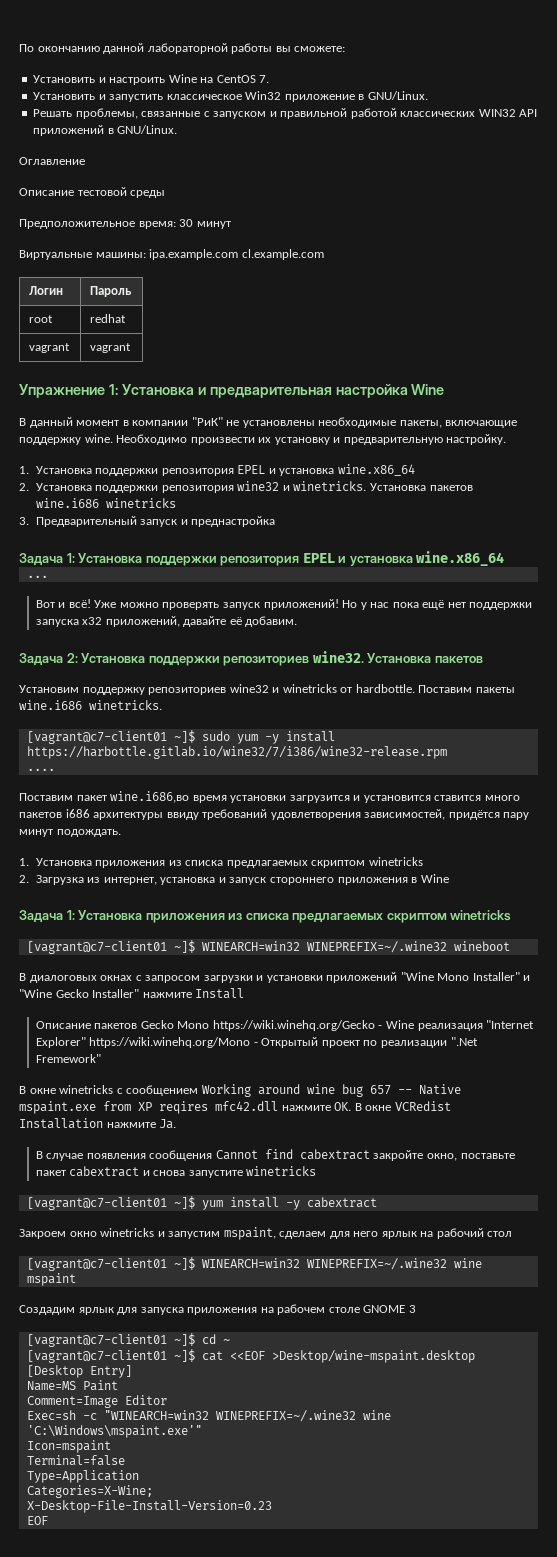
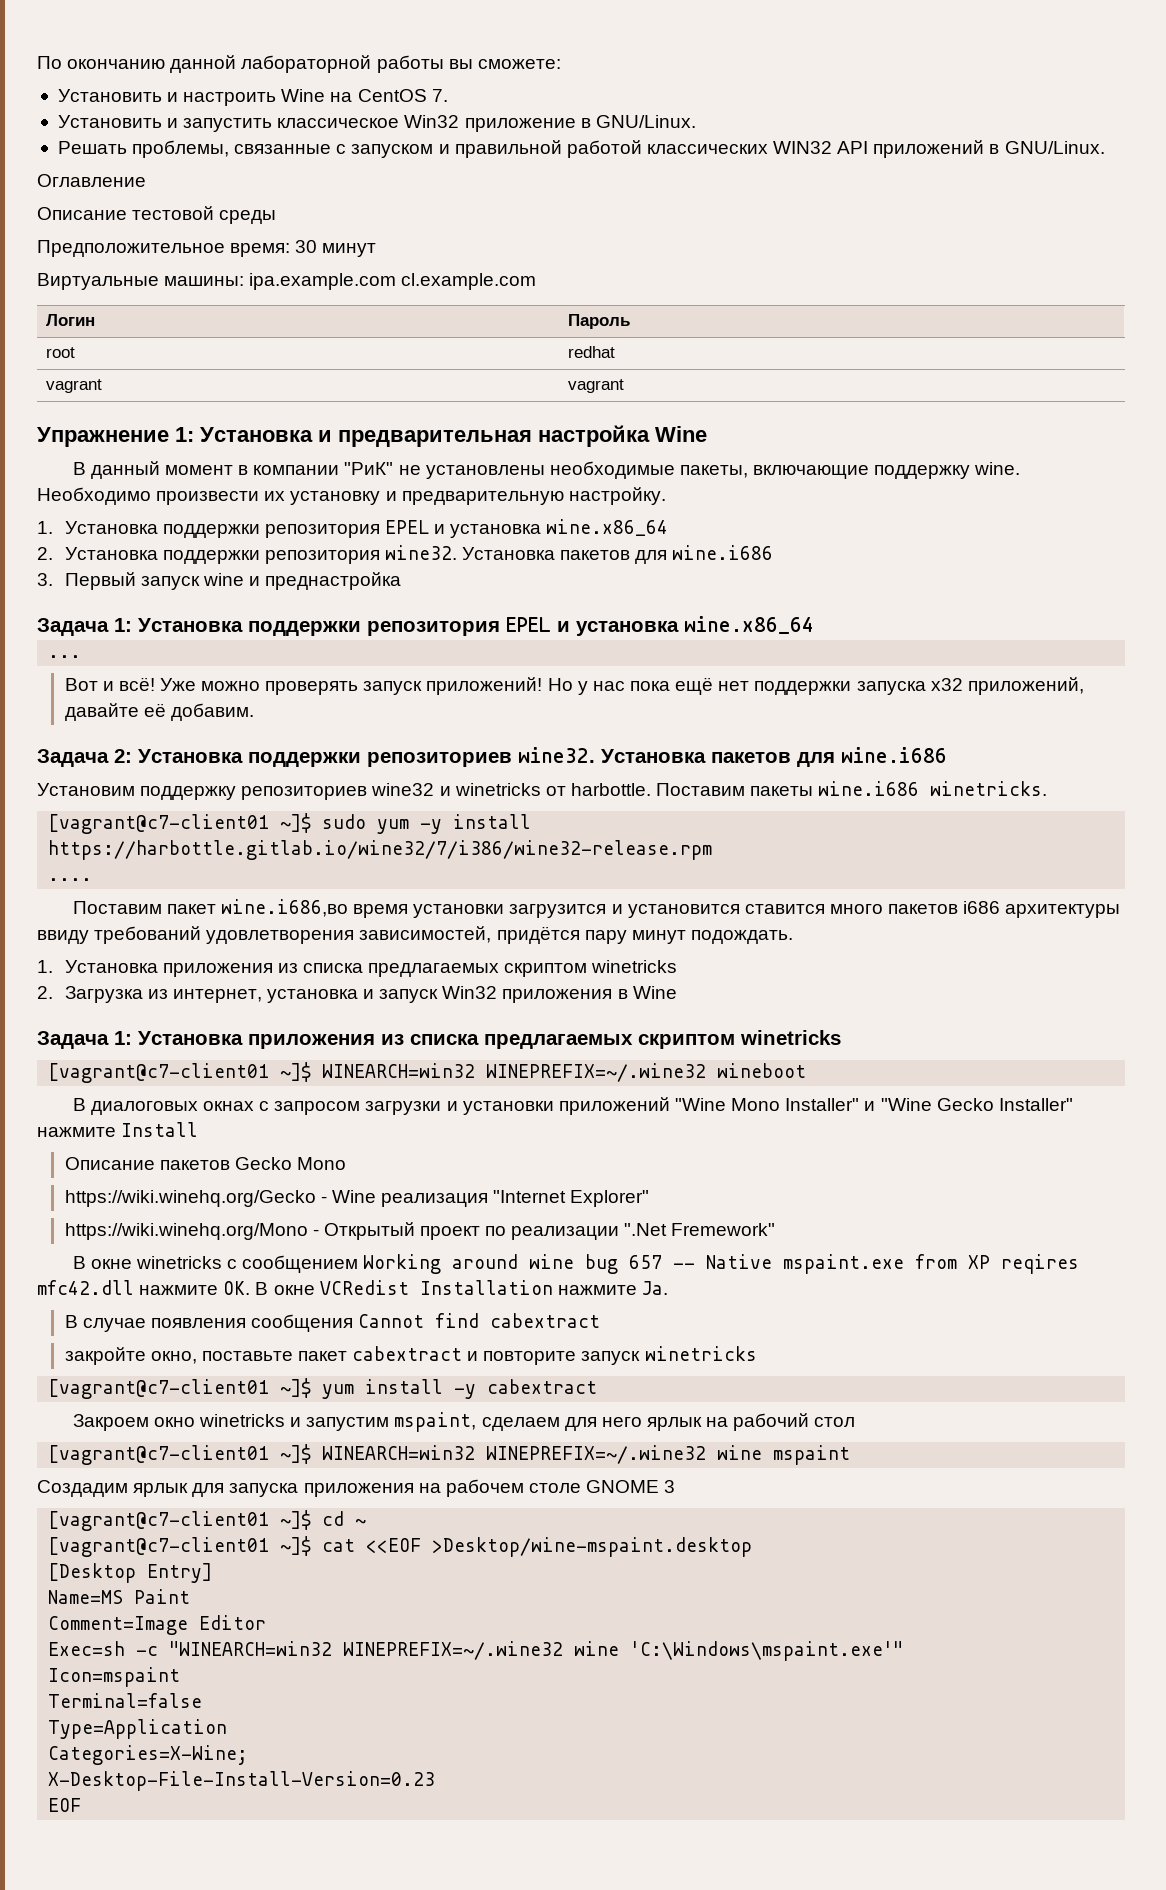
[237,481,473,491] [35,498,176,508] wine32 и winetricks. Установка пакетов wine.i686 winetricks -> [384,545,774,564] wine32. Установка пакетов для wine.i686
[35,516,178,527] Предварительный запуск -> [64,572,244,590] Первый запуск wine
(483, 659) none -> [797,747,947,767] для wine.i686
[355,684,415,693] hardbottle. -> [570,783,651,796] harbottle.
[269,877,334,885] стороннего -> [442,986,498,999] Win32
(210, 1025) none -> (346, 1163) //
(86, 1042) none -> (650, 1198) //
(370, 1154) none -> (601, 1320) //
[153,1170,243,1178] снова запустите -> [483,1351,641,1365] повторите запуск

